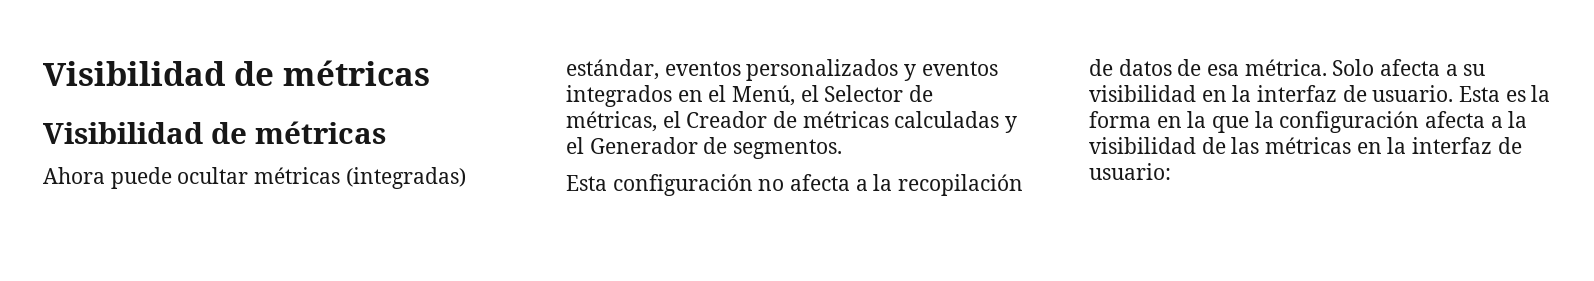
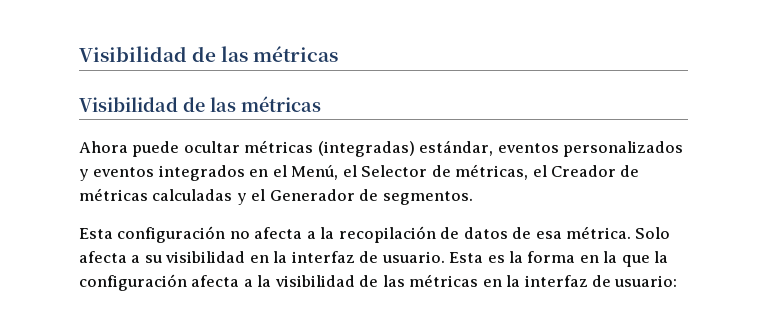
[43,61,274,86] Visibilidad de -> [79,46,249,62] Visibilidad de las
(247, 133) none -> [210,97,236,112] las

